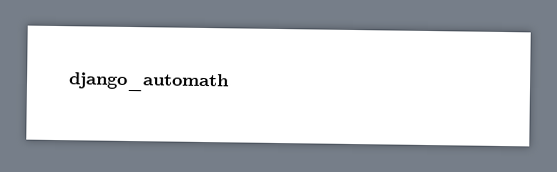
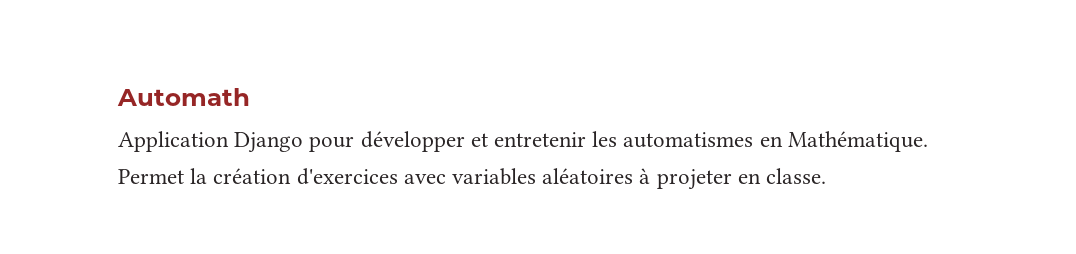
[68,72,230,93] django_automath -> [117,88,250,106] [118,131,928,153] [118,168,827,190] Automath // Application Django pour développer et entretenir les automatismes en Mathématique. // Permet la création d'exercices avec variables aléatoires à projeter en classe.

